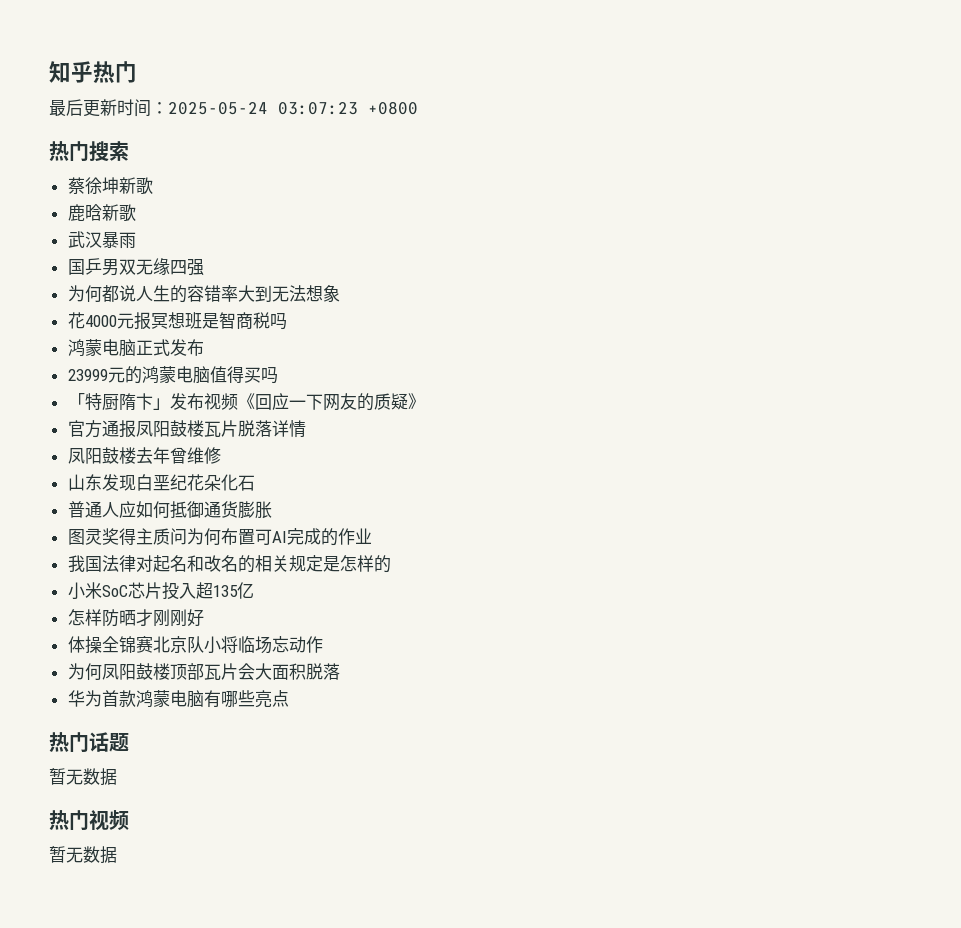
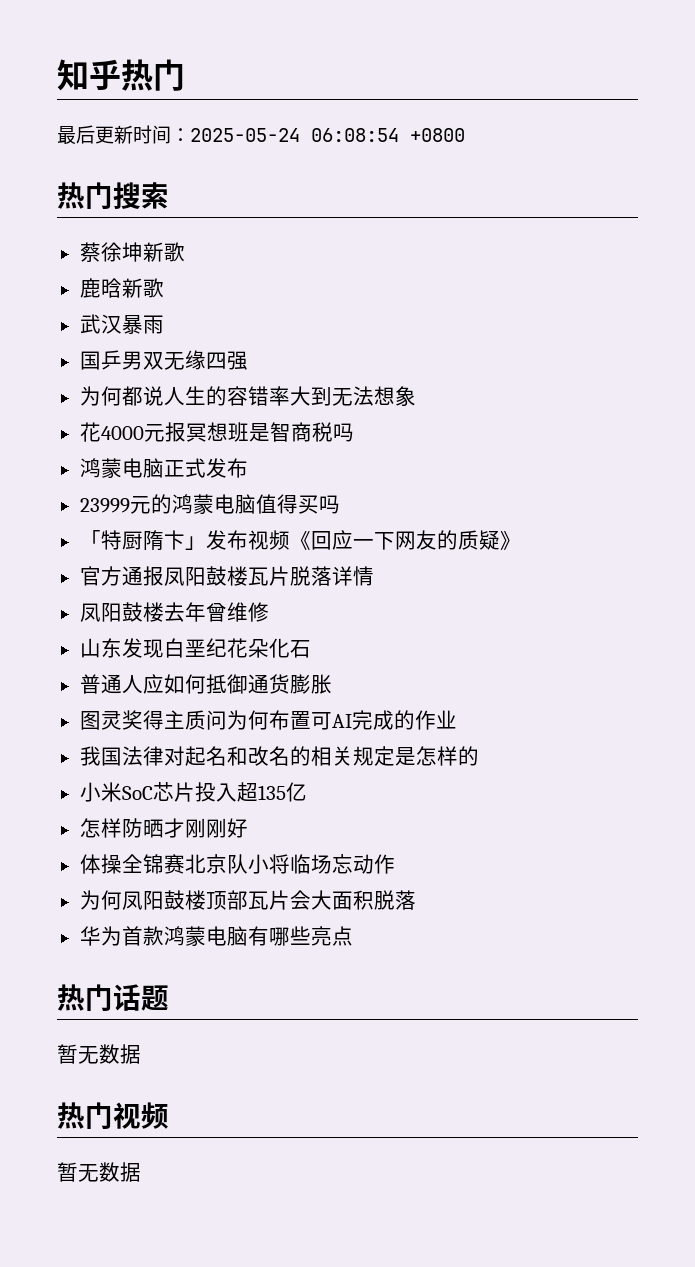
[278,102,358,115] 03:07:23 -> [311,128,399,142] 06:08:54

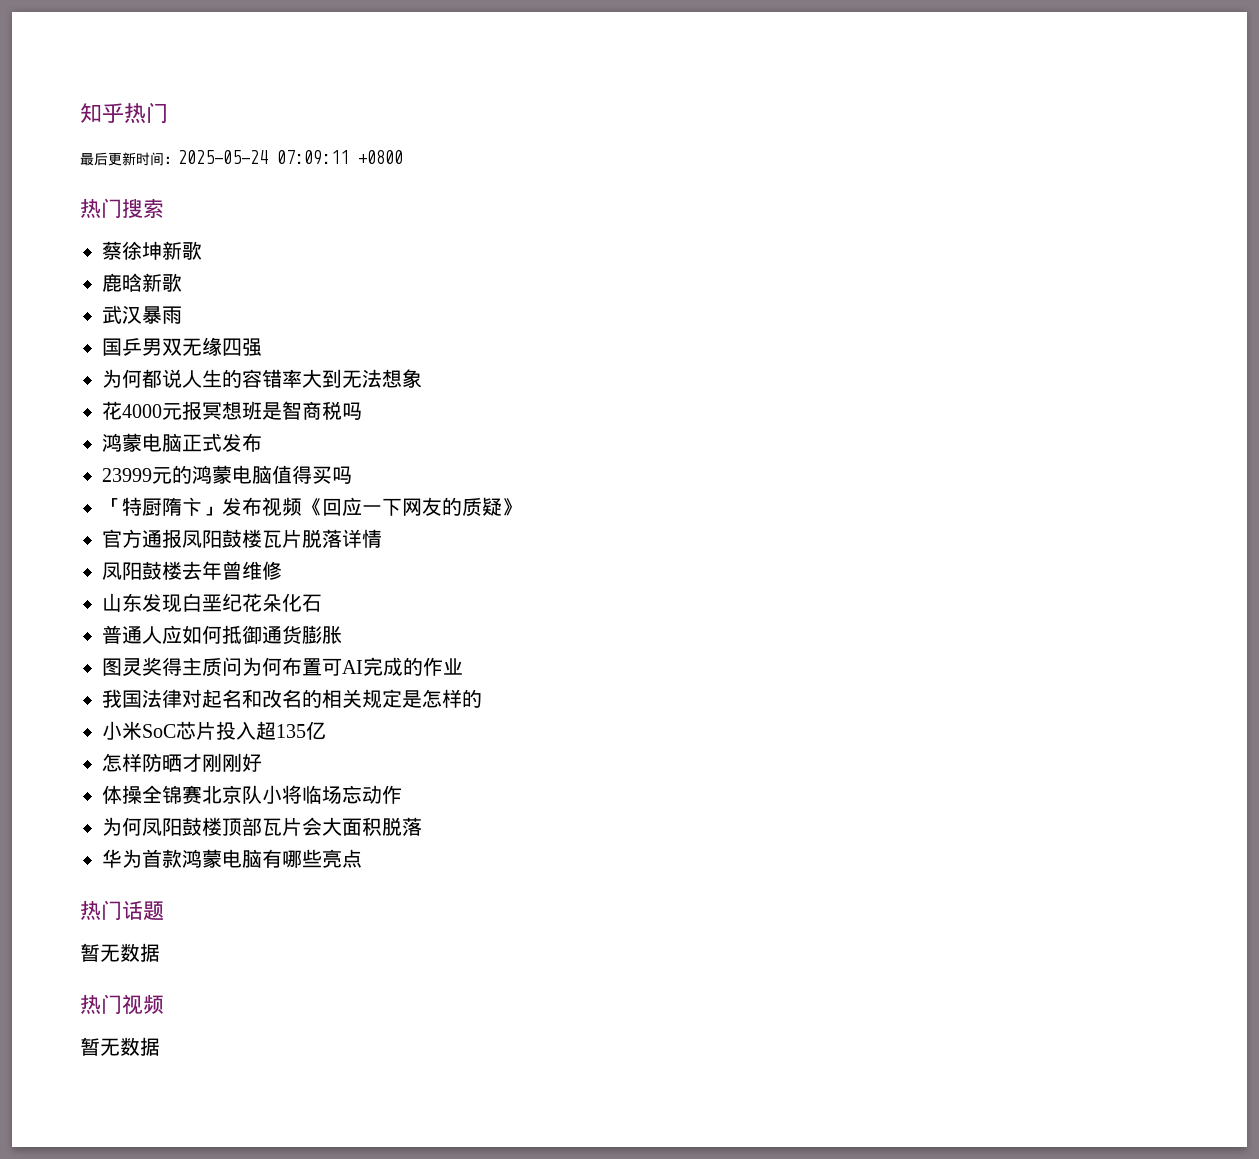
[311,128,399,142] 06:08:54 -> [277,150,349,165] 07:09:11

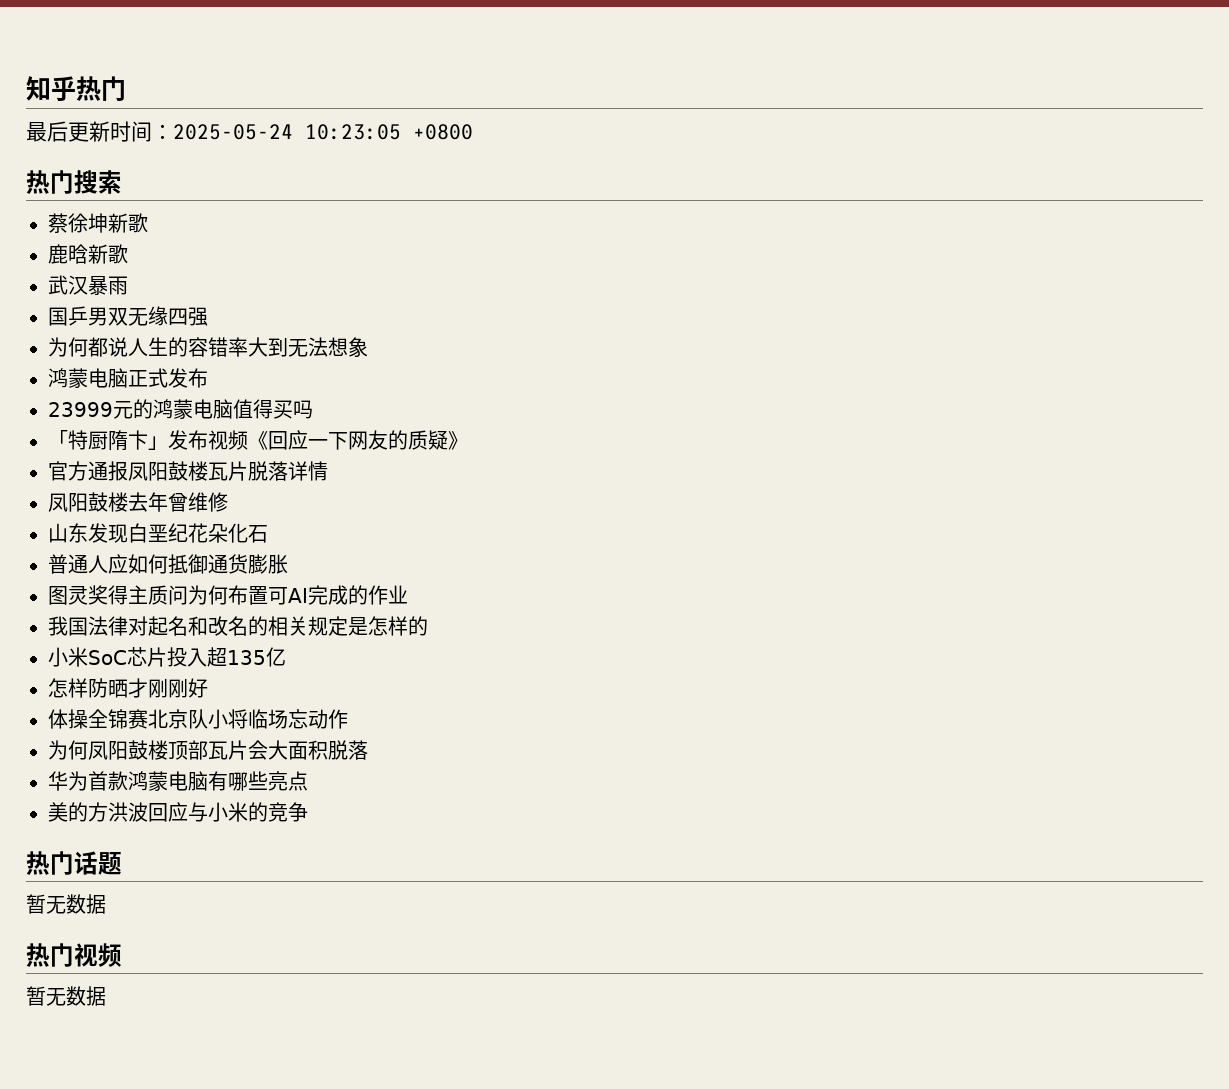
[277,150,349,165] 07:09:11 -> [305,124,401,140] 10:23:05
[102,401,362,420] // 花4000元报冥想班是智商税吗 -> (368, 347) none
(362, 858) none -> [48,802,308,822] // 美的方洪波回应与小米的竞争

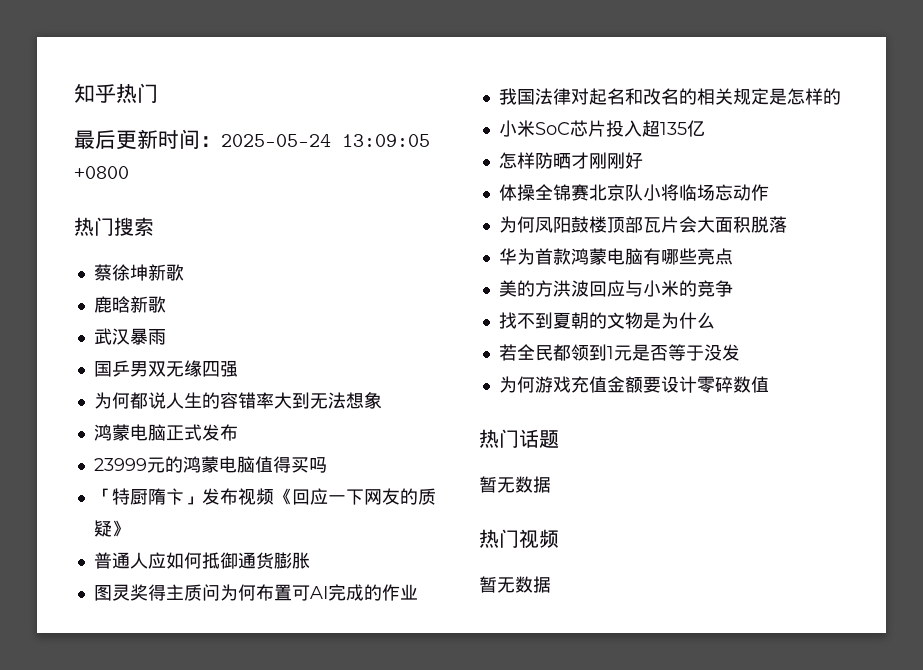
[305,124,401,140] 10:23:05 -> [342,134,430,147] 13:09:05
[48,461,328,481] [48,492,228,512] [48,523,268,543] // 官方通报凤阳鼓楼瓦片脱落详情 // 凤阳鼓楼去年曾维修 // 山东发现白垩纪花朵化石 -> (130, 528) none
(308, 812) none -> [498,312,715,329] [498,344,740,361] [498,376,769,393] // 找不到夏朝的文物是为什么 // 若全民都领到1元是否等于没发 // 为何游戏充值金额要设计零碎数值

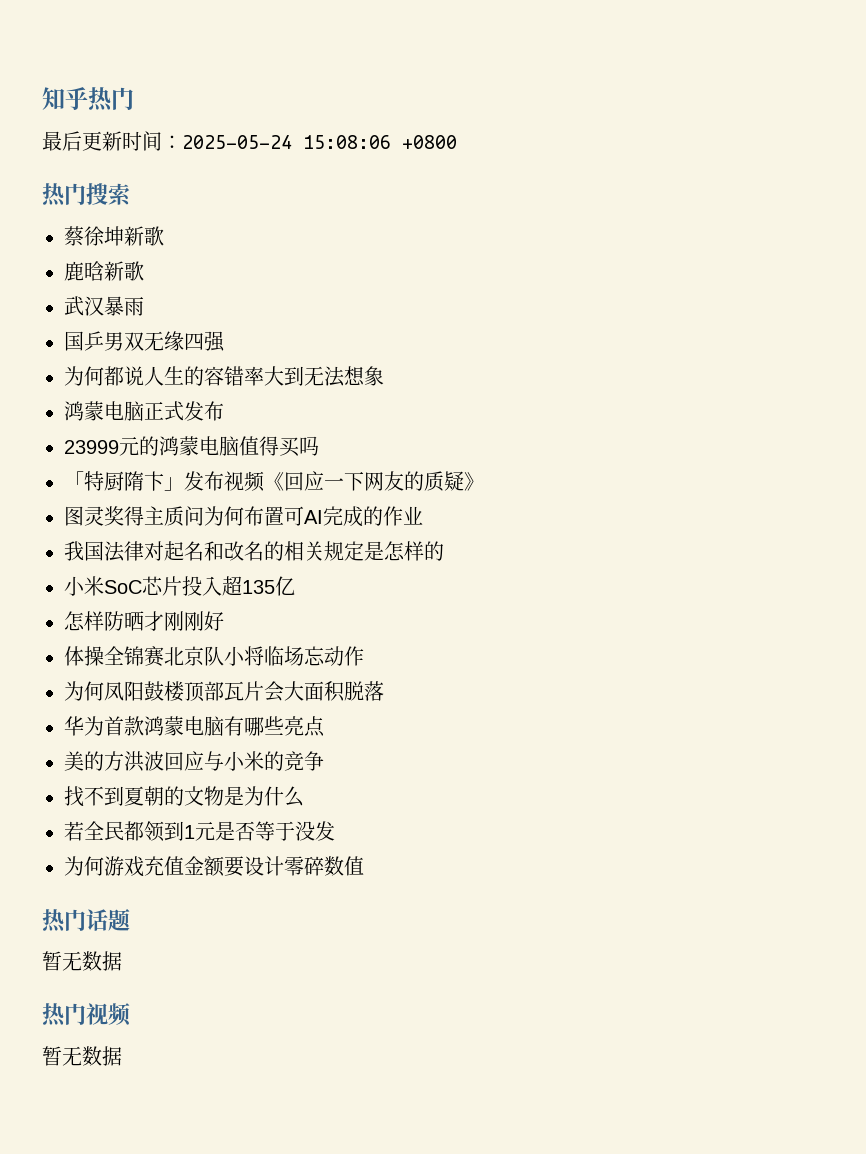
[342,134,430,147] 13:09:05 -> [303,135,391,149] 15:08:06
[93,552,310,569] // 普通人应如何抵御通货膨胀 -> (484, 481) none

